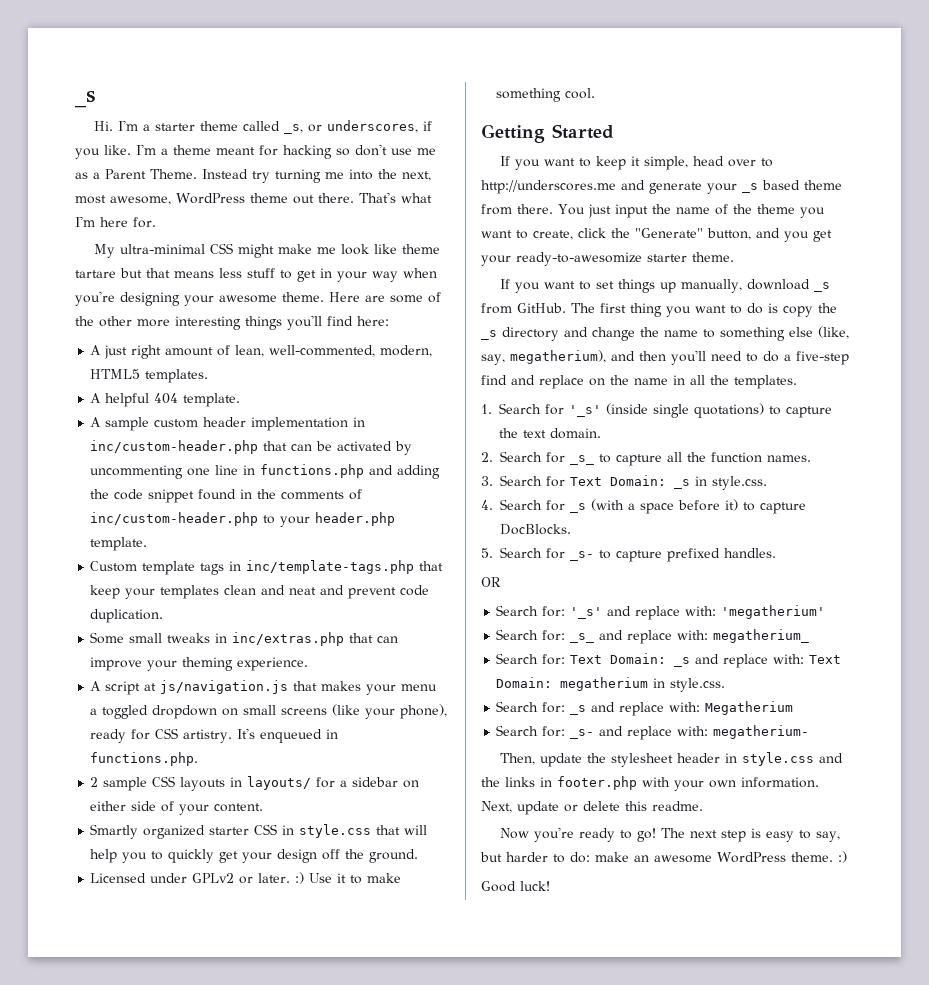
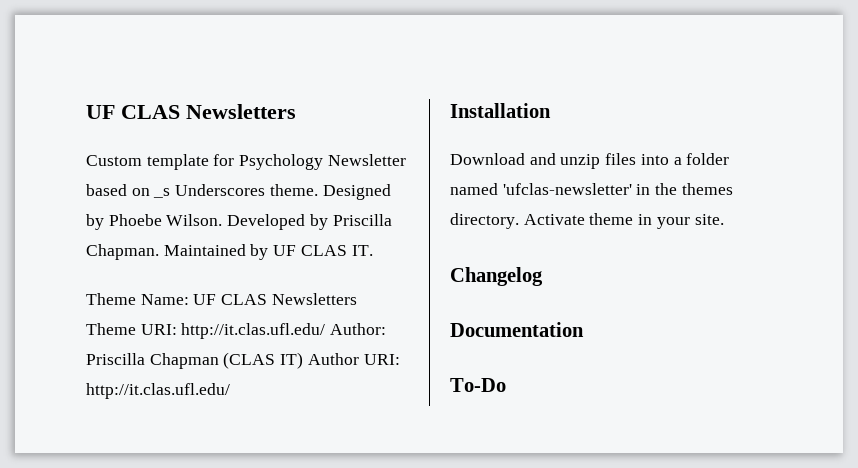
[75,91,95,108] [94,120,433,134] [75,144,436,159] [75,169,431,183] [75,192,432,205] [75,216,156,228] [94,243,441,258] [75,268,437,282] [75,291,441,306] [75,315,389,330] [90,345,433,359] [90,369,209,383] [90,393,241,407] [90,417,366,431] [90,440,413,455] [90,464,441,479] [90,489,363,503] [90,512,396,527] [90,537,148,551] [90,560,444,575] [90,585,430,599] [90,609,164,623] [90,632,399,646] [90,657,309,671] [90,680,438,695] [90,704,448,719] [90,728,339,743] [90,752,199,766] [90,776,420,791] [90,801,264,815] [90,824,428,839] [90,849,419,863] [90,872,402,884] [496,88,596,102] [481,124,614,143] [500,156,774,170] [481,180,842,194] [481,204,825,218] [481,228,832,242] [481,252,734,266] [500,279,830,293] [481,303,837,317] [481,326,849,341] [481,350,849,365] [481,375,797,389] [481,403,833,418] [499,428,602,439] [481,451,811,466] [481,475,767,490] [481,499,806,514] [500,524,571,535] [481,547,776,562] [481,577,501,587] [496,605,826,620] [496,629,810,644] [496,653,842,668] [496,677,726,692] [496,701,794,716] [496,725,810,740] [500,752,844,767] [481,776,819,791] [481,801,703,815] [500,827,841,842] [480,851,847,863] [481,881,550,892] _s // Hi. I'm a starter theme called _s, or underscores, if you like. I'm a theme meant for hacking so don't use me as a Parent Theme. Instead try turning me into the next, most awesome, WordPress theme out there. That's what I'm here for. // My ultra-minimal CSS might make me look like theme tartare but that means less stuff to get in your way when you're designing your awesome theme. Here are some of the other more interesting things you'll find here: // A just right amount of lean, well-commented, modern, HTML5 templates. // A helpful 404 template. // A sample custom header implementation in inc/custom-header.php that can be activated by uncommenting one line in functions.php and adding the code snippet found in the comments of inc/custom-header.php to your header.php template. // Custom template tags in inc/template-tags.php that keep your templates clean and neat and prevent code duplication. // Some small tweaks in inc/extras.php that can improve your theming experience. // A script at js/navigation.js that makes your menu a toggled dropdown on small screens (like your phone), ready for CSS artistry. It's enqueued in functions.php. // 2 sample CSS layouts in layouts/ for a sidebar on either side of your content. // Smartly organized starter CSS in style.css that will help you to quickly get your design off the ground. // Licensed under GPLv2 or later. :) Use it to make something cool. // Getting Started // If you want to keep it simple, head over to http://underscores.me and generate your _s based theme from there. You just input the name of the theme you want to create, click the "Generate" button, and you get your ready-to-awesomize starter theme. // If you want to set things up manually, download _s from GitHub. The first thing you want to do is copy the _s directory and change the name to something else (like, say, megatherium), and then you'll need to do a five-step find and replace on the name in all the templates. // 1. Search for '_s' (inside single quotations) to capture the text domain. // 2. Search for _s_ to capture all the function names. // 3. Search for Text Domain: _s in style.css. // 4. Search for _s (with a space before it) to capture DocBlocks. // 5. Search for _s- to capture prefixed handles. // OR // Search for: '_s' and replace with: 'megatherium' // Search for: _s_ and replace with: megatherium_ // Search for: Text Domain: _s and replace with: Text Domain: megatherium in style.css. // Search for: _s and replace with: Megatherium // Search for: _s- and replace with: megatherium- // Then, update the stylesheet header in style.css and the links in footer.php with your own information. Next, update or delete this readme. // Now you're ready to go! The next step is easy to say, but harder to do: make an awesome WordPress theme. :) // Good luck! -> [86,104,296,119] [86,154,406,170] [86,184,391,200] [86,214,392,230] [86,244,373,260] [86,293,357,305] [86,323,387,339] [86,352,400,369] [86,383,230,399] [450,103,551,118] [450,153,730,169] [450,183,733,195] [450,213,724,229] [450,267,543,286] [450,322,584,337] [450,378,506,392] UF CLAS Newsletters // Custom template for Psychology Newsletter based on _s Underscores theme. Designed by Phoebe Wilson. Developed by Priscilla Chapman. Maintained by UF CLAS IT. // Theme Name: UF CLAS Newsletters Theme URI: http://it.clas.ufl.edu/ Author: Priscilla Chapman (CLAS IT) Author URI: http://it.clas.ufl.edu/ // Installation // Download and unzip files into a folder named 'ufclas-newsletter' in the themes directory. Activate theme in your site. // Changelog // Documentation // To-Do

